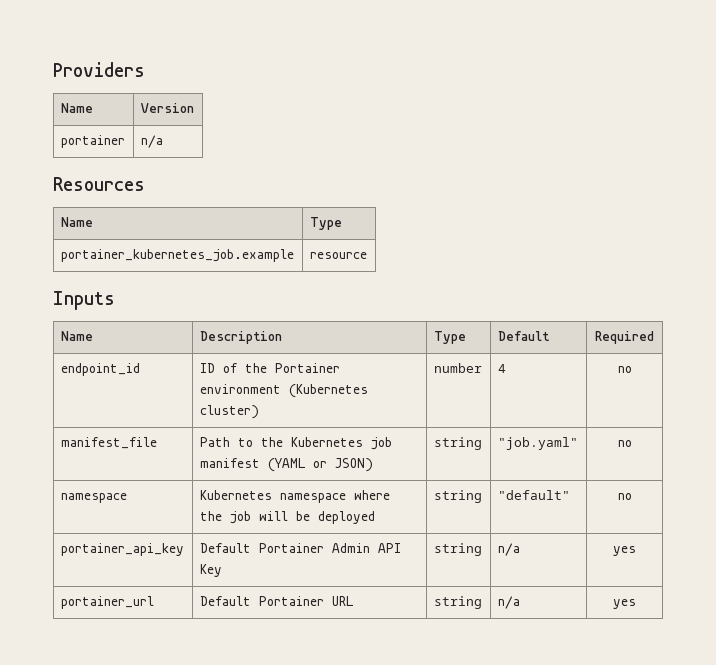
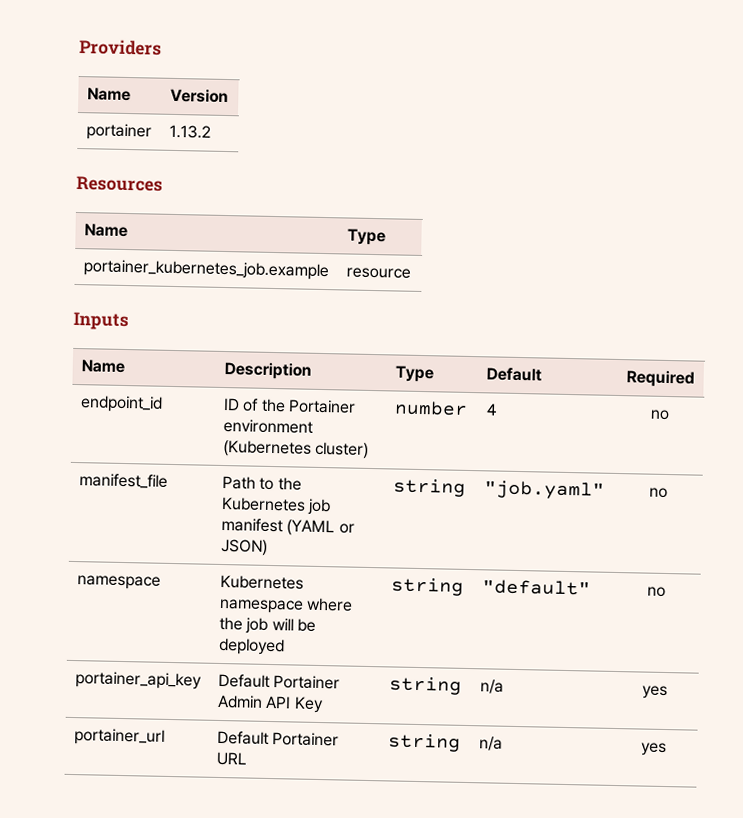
[140,135,163,148] n/a -> [168,124,211,139] 1.13.2

